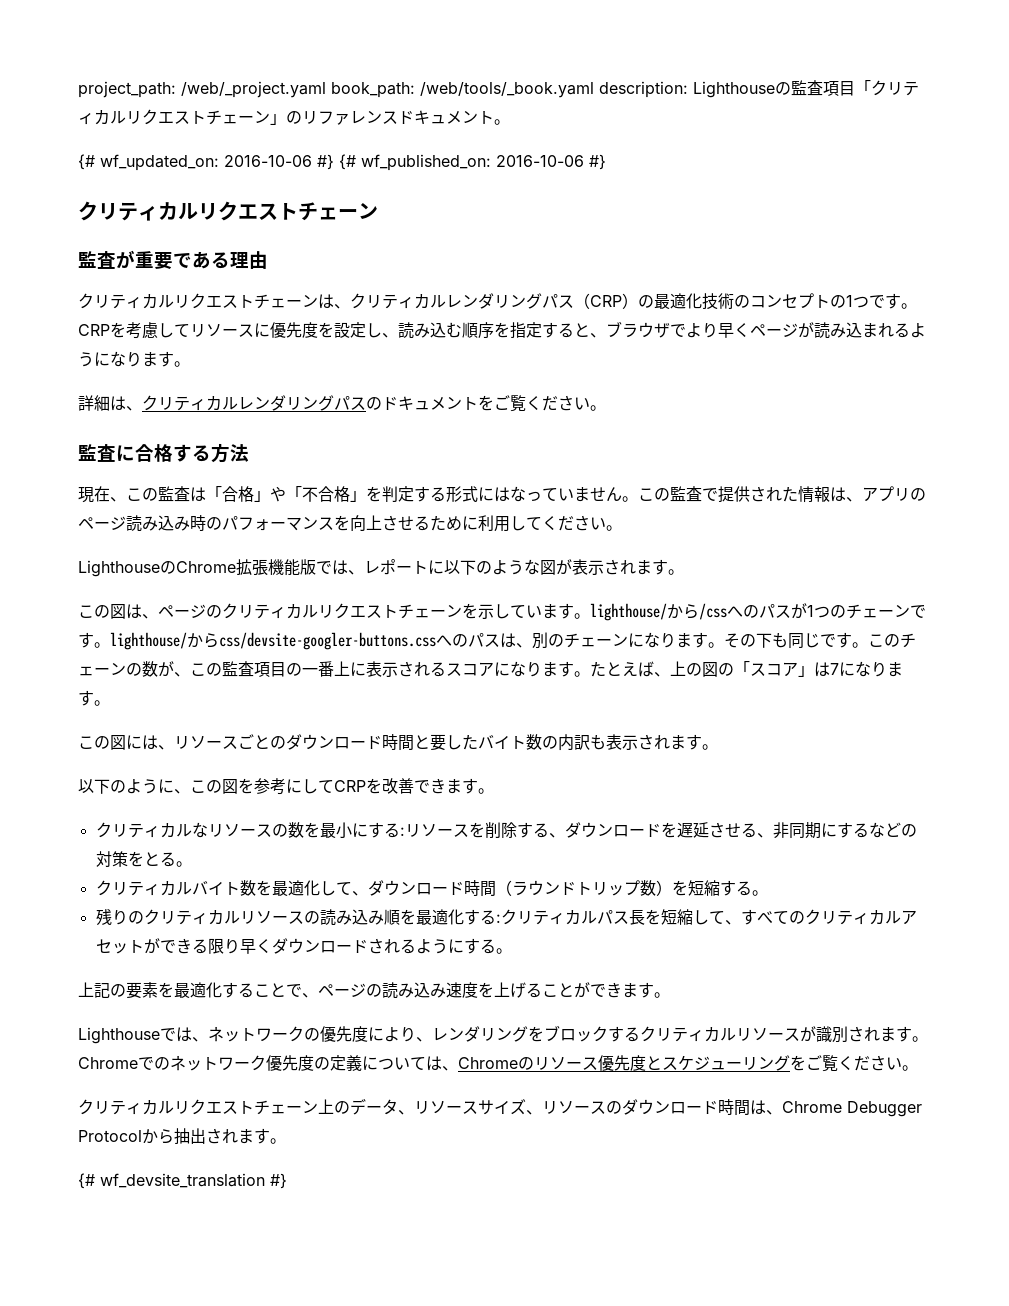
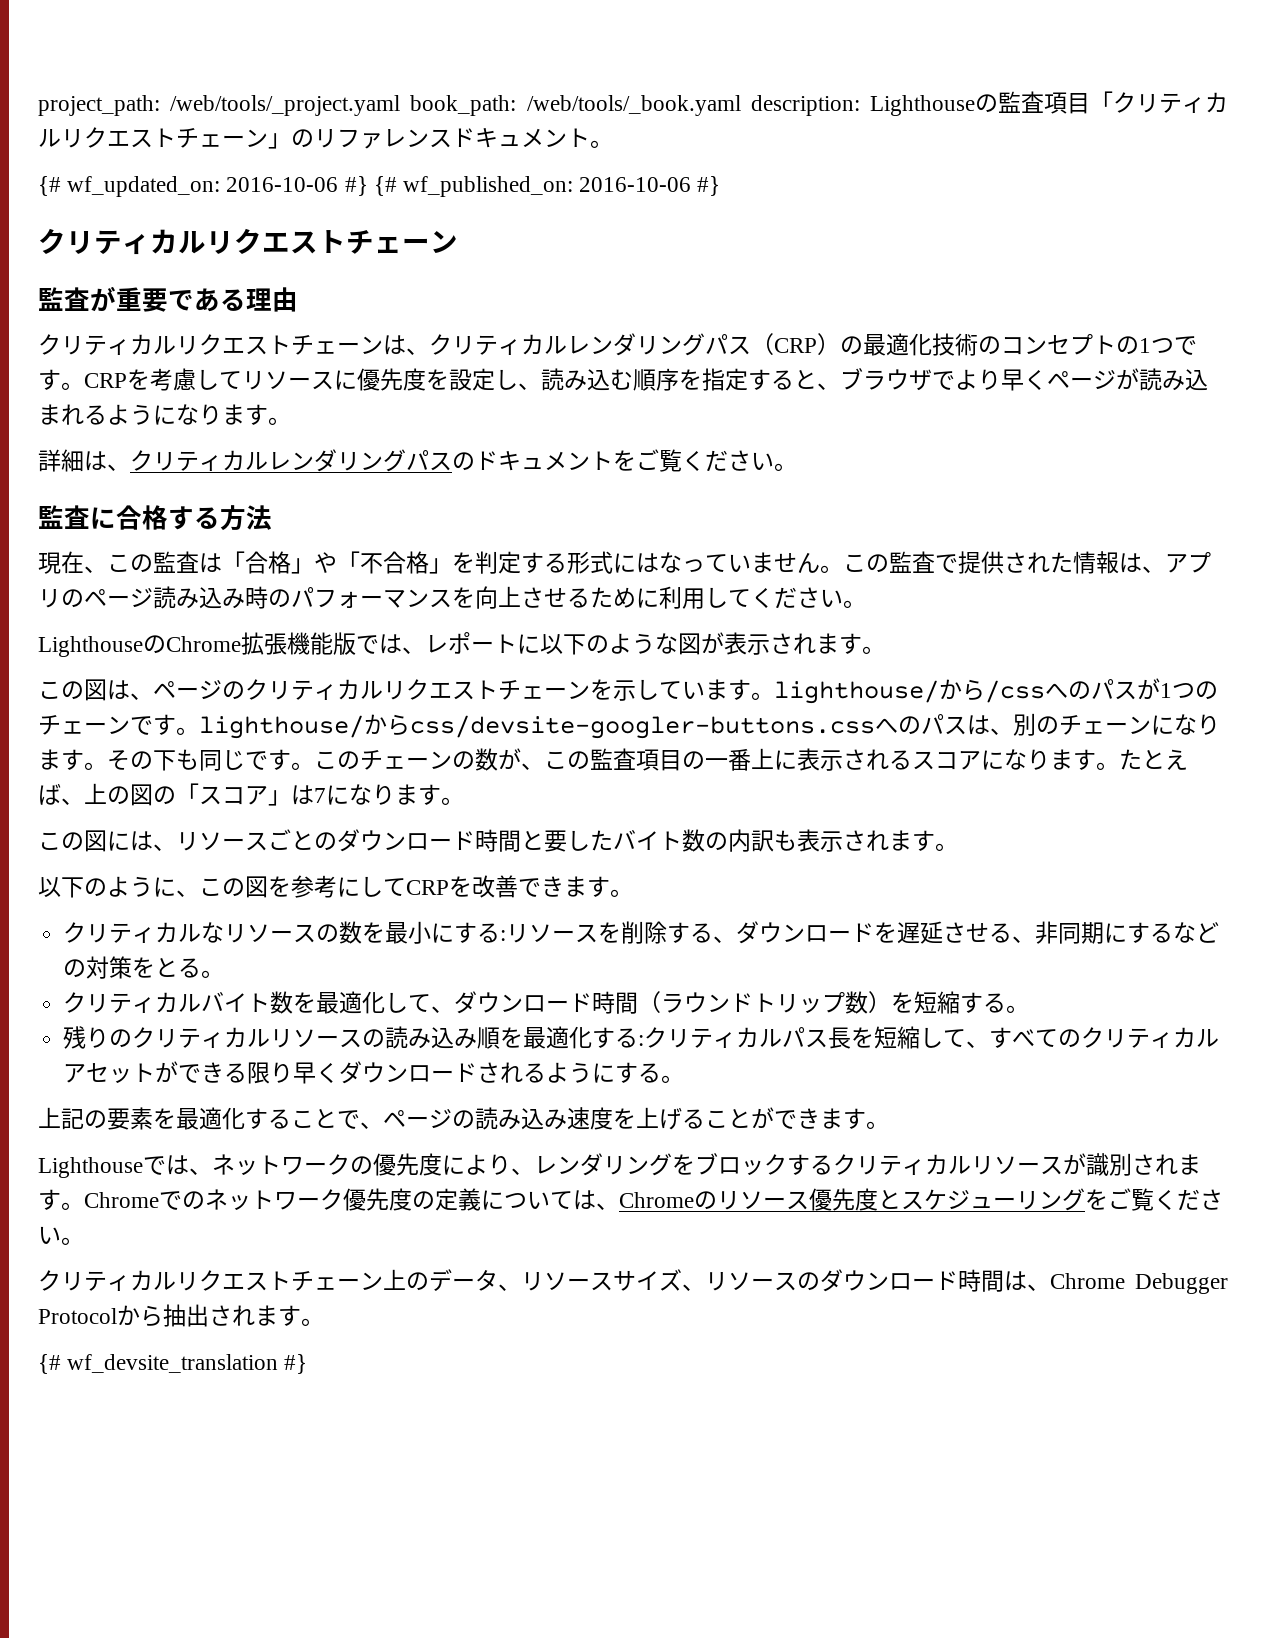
[181,81,326,98] /web/_project.yaml -> [170,95,401,116] /web/tools/_project.yaml

